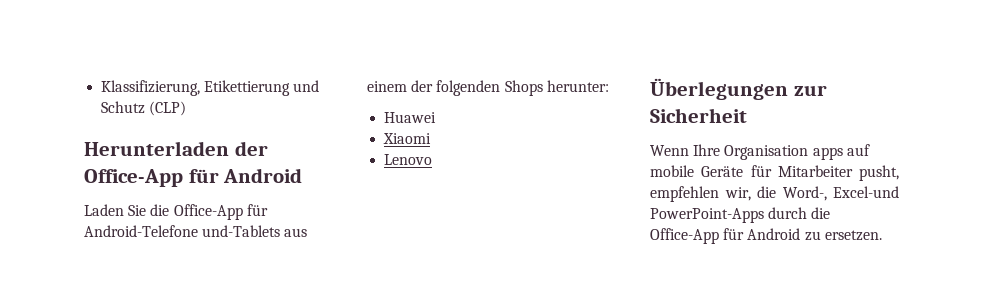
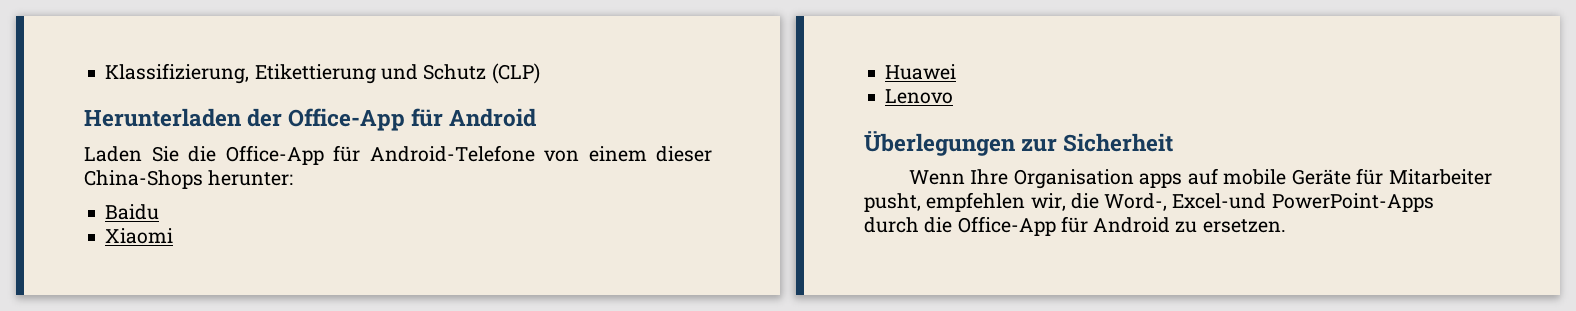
[202,225,308,237] [367,80,543,96] und-Tablets aus einem der folgenden Shops -> [544,146,712,162] [84,170,203,189] von einem dieser China-Shops
[384,112,437,123] Huawei -> [105,204,160,220] Baidu
(432, 138) none -> [885,64,957,80] // Huawei

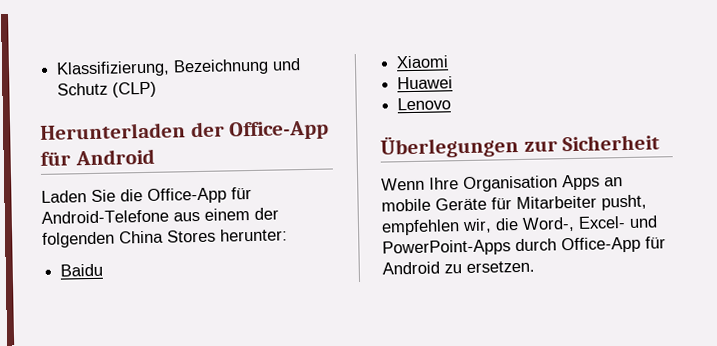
[254,64,376,84] Etikettierung -> [173,58,270,76] Bezeichnung
[544,146,712,162] [84,170,203,189] von einem dieser China-Shops -> [173,207,279,222] [42,229,216,248] aus einem der folgenden China Stores
[1139,168,1218,188] apps auf -> [562,174,623,191] Apps an
[1172,193,1267,209] Excel-und -> [578,215,658,229] Excel- und
[924,217,953,233] die -> (557, 245) none

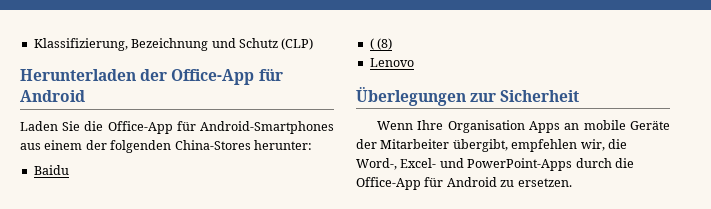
[41,209,169,224] Android-Telefone -> [200,121,334,134] Android-Smartphones
[119,229,216,244] China Stores -> [174,140,251,150] China-Stores
[396,55,450,69] [397,76,454,90] Xiaomi // Huawei -> [369,38,393,50] ( (8)
[491,194,647,211] für Mitarbeiter pusht, -> [356,139,508,152] der Mitarbeiter übergibt,
(557, 245) none -> [614,158,634,168] die

